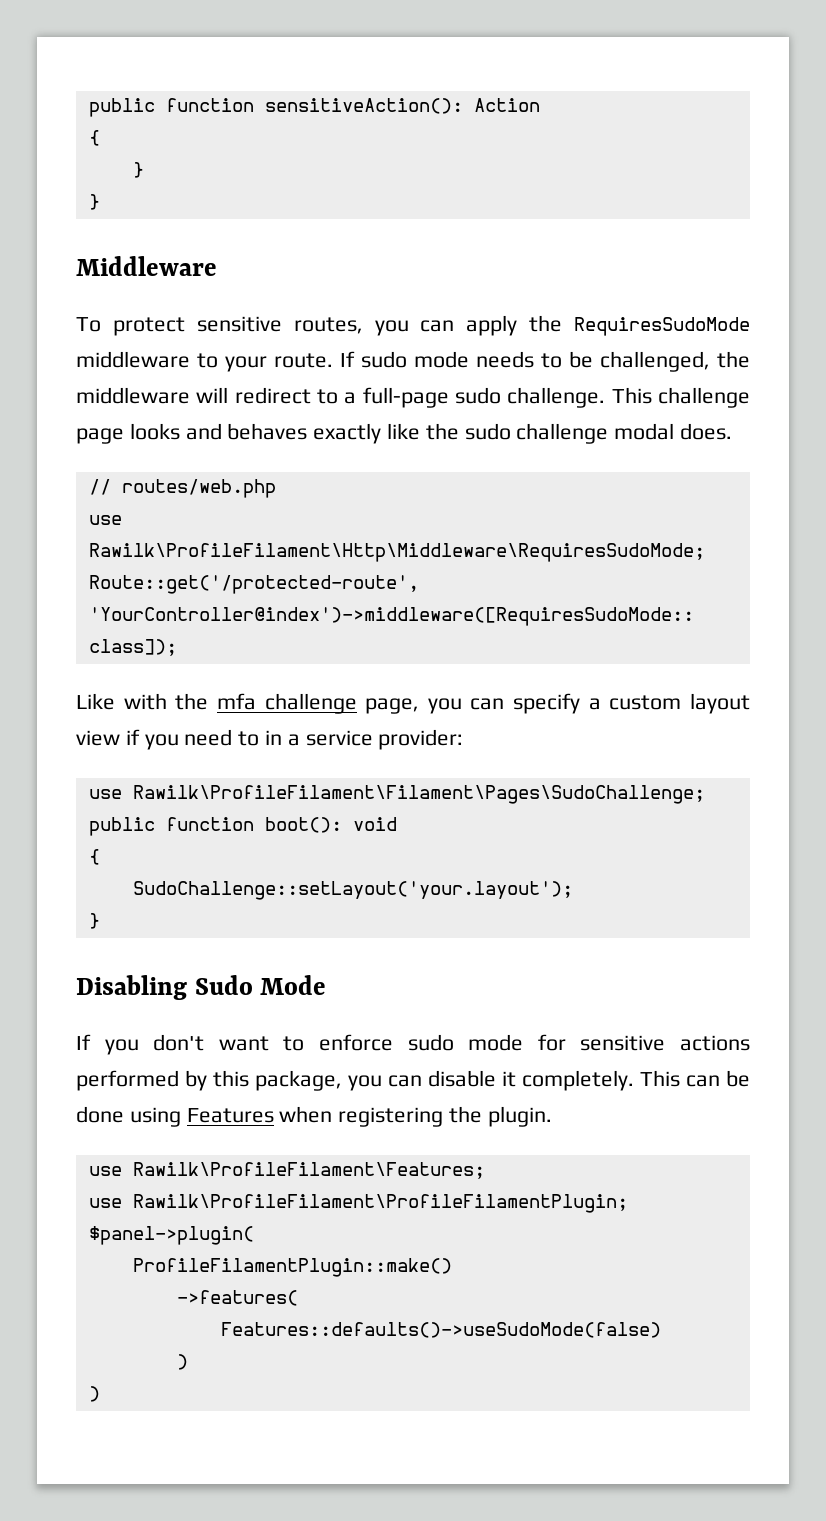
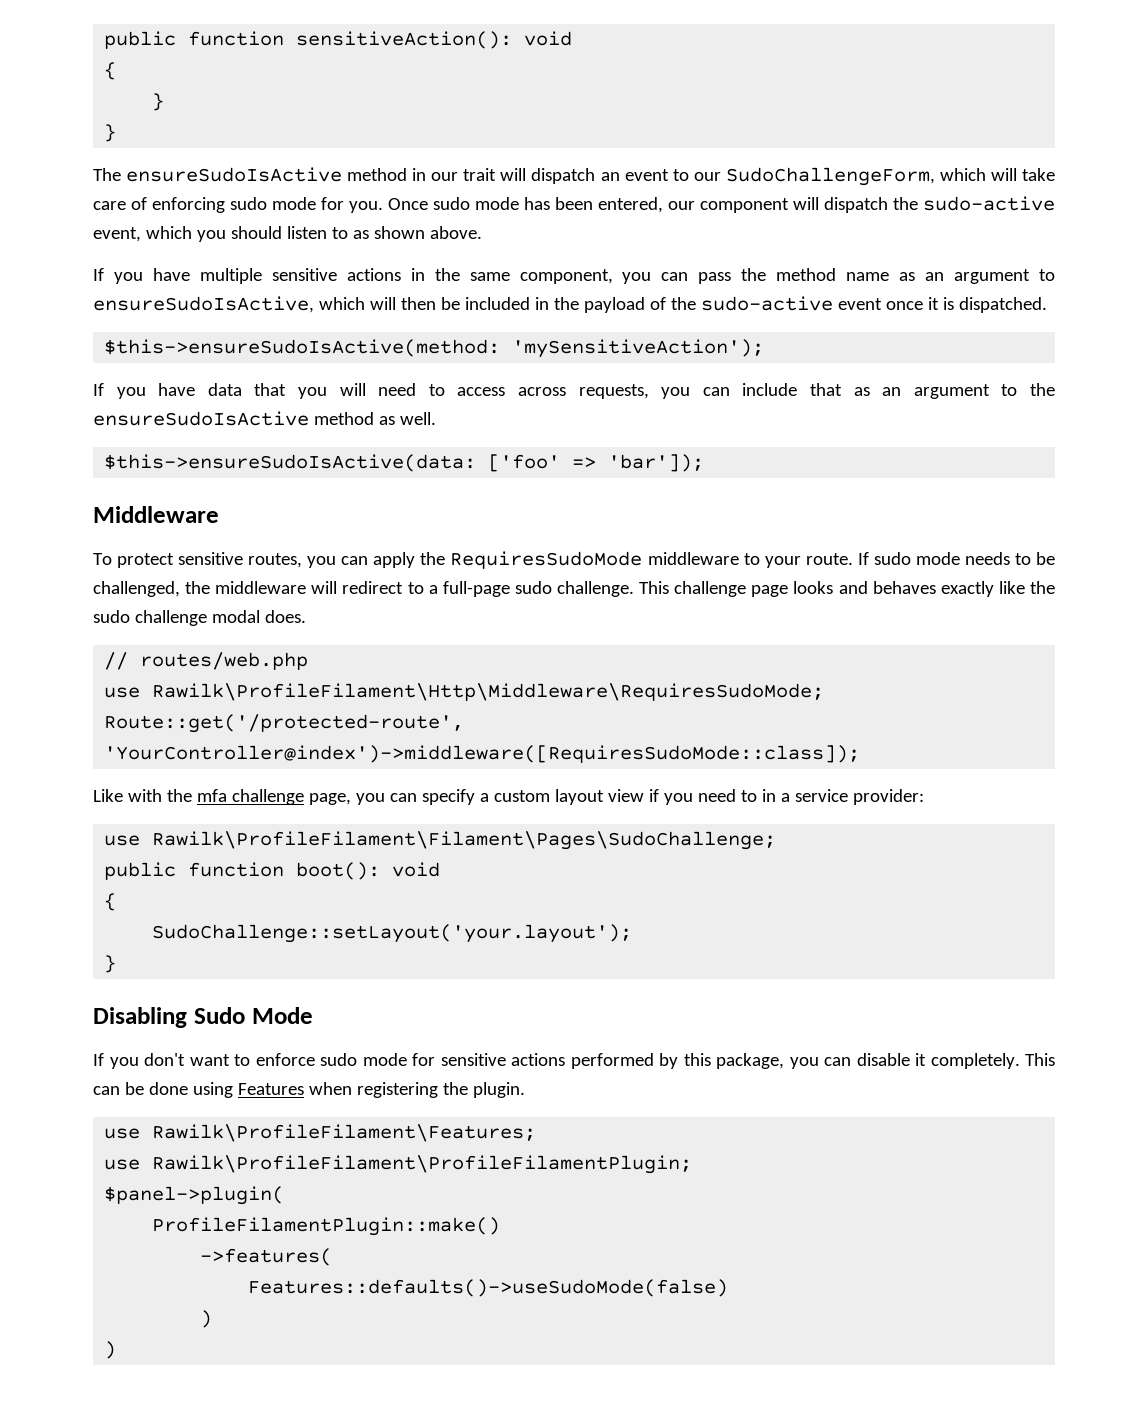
[473,98,540,112] Action -> [524,31,573,46] void
(100, 202) none -> [93,167,1055,186] [93,196,1055,213] [93,226,482,242] [93,268,1055,284] [93,296,1047,313] [104,339,765,358] [93,383,1056,399] [93,411,436,426] [104,454,705,472] // The ensureSudoIsActive method in our trait will dispatch an event to our SudoChallengeForm, which will take care of enforcing sudo mode for you. Once sudo mode has been entered, our component will dispatch the sudo-active event, which you should listen to as shown above. // If you have multiple sensitive actions in the same component, you can pass the method name as an argument to ensureSudoIsActive, which will then be included in the payload of the sudo-active event once it is dispatched. // $this->ensureSudoIsActive(method: 'mySensitiveAction'); // If you have data that you will need to access across requests, you can include that as an argument to the ensureSudoIsActive method as well. // $this->ensureSudoIsActive(data: ['foo' => 'bar']);

